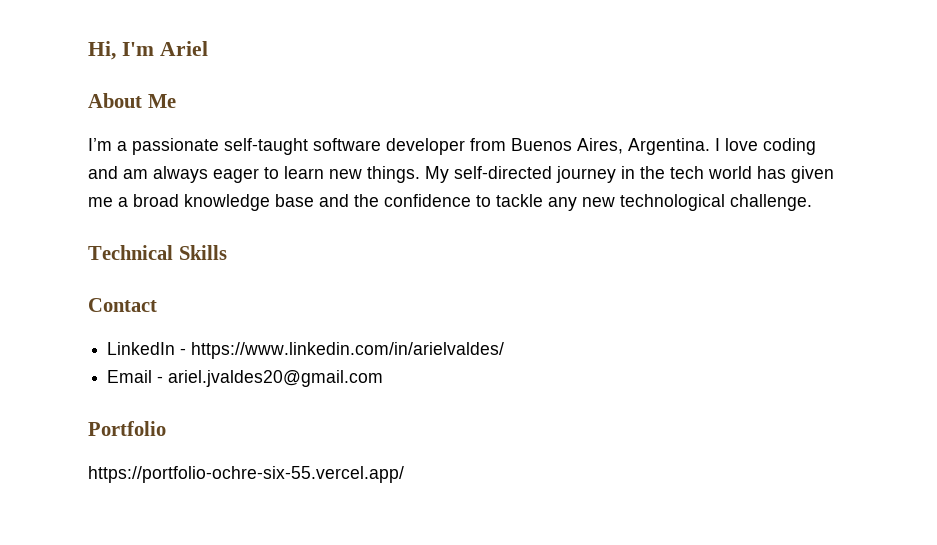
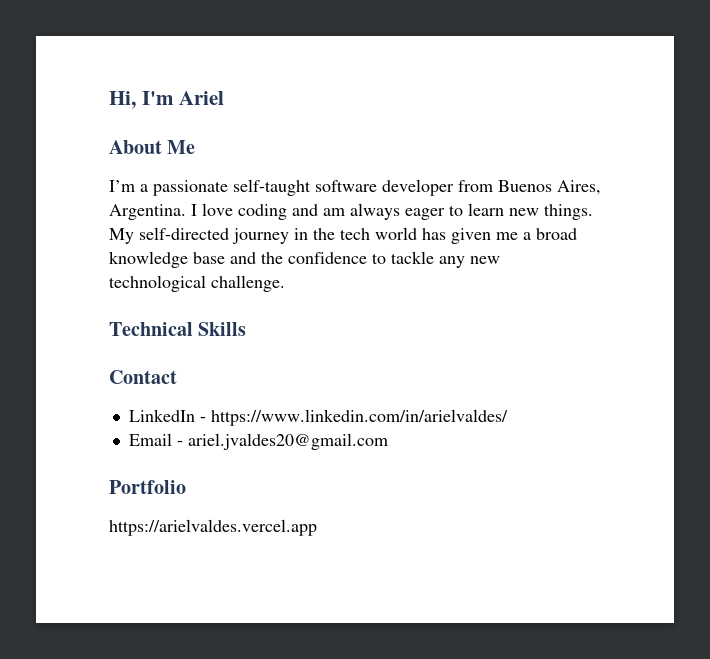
[88,466,404,483] https://portfolio-ochre-six-55.vercel.app/ -> [109,519,317,536] https://arielvaldes.vercel.app

